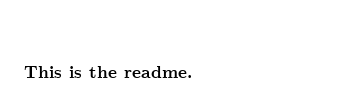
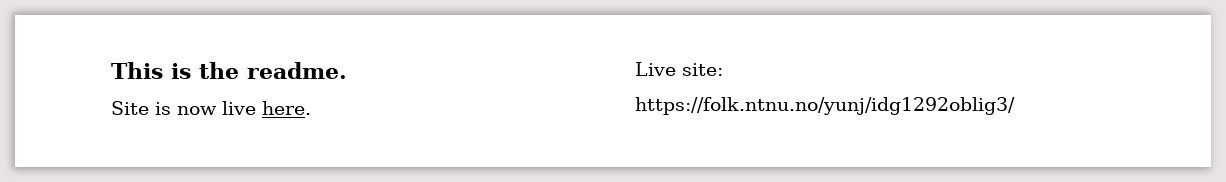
(192, 72) none -> [111,101,311,115] [635,62,723,76] [635,97,1015,115] // Site is now live here. // Live site: // https://folk.ntnu.no/yunj/idg1292oblig3/

